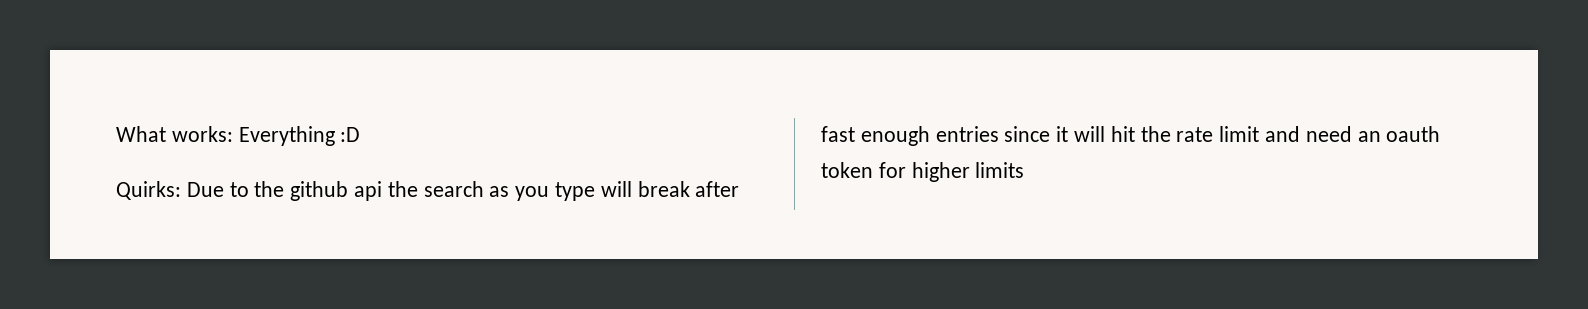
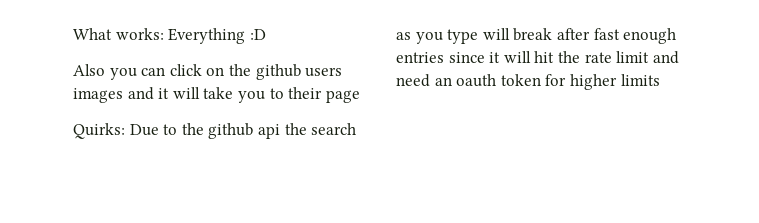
(361, 134) none -> [73,64,343,80] [73,87,360,103] // Also you can click on the github users images and it will take you to their page

